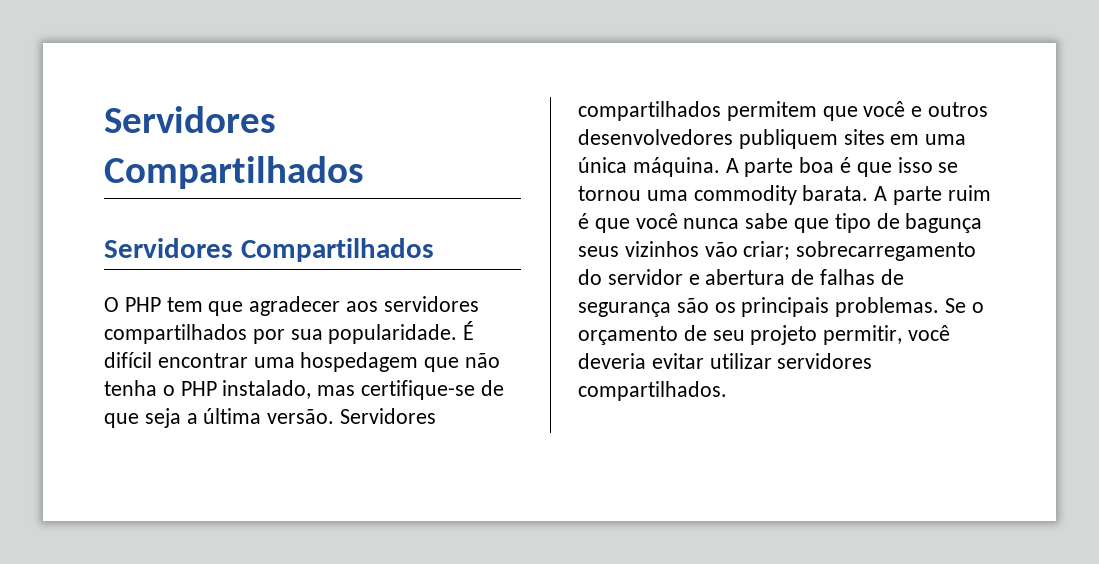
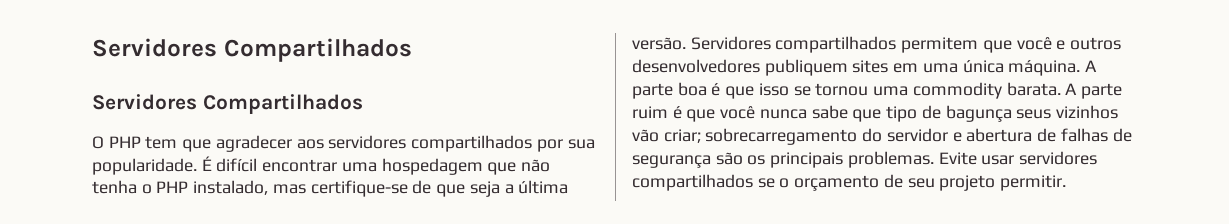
[945,298,967,313] Se -> [938,151,1098,165] [632,174,775,191] Evite usar servidores compartilhados se
[823,325,951,345] [578,353,873,369] [578,381,727,401] permitir, você deveria evitar utilizar servidores compartilhados. -> [1000,175,1067,191] permitir.

